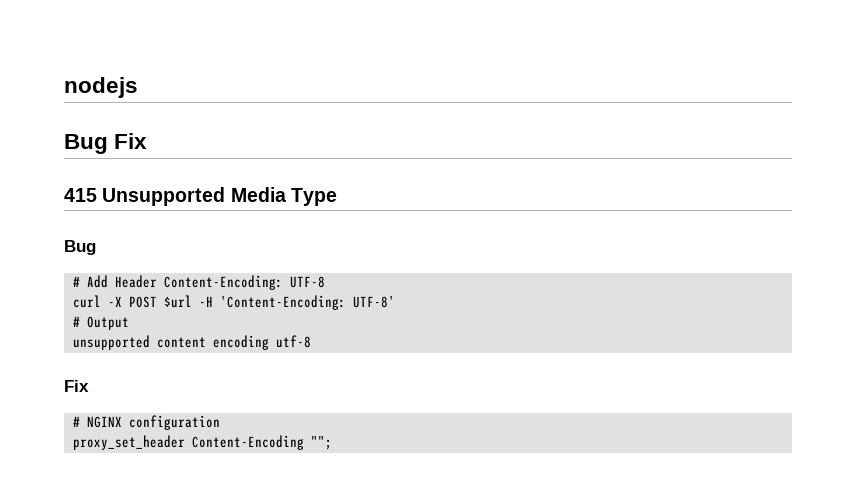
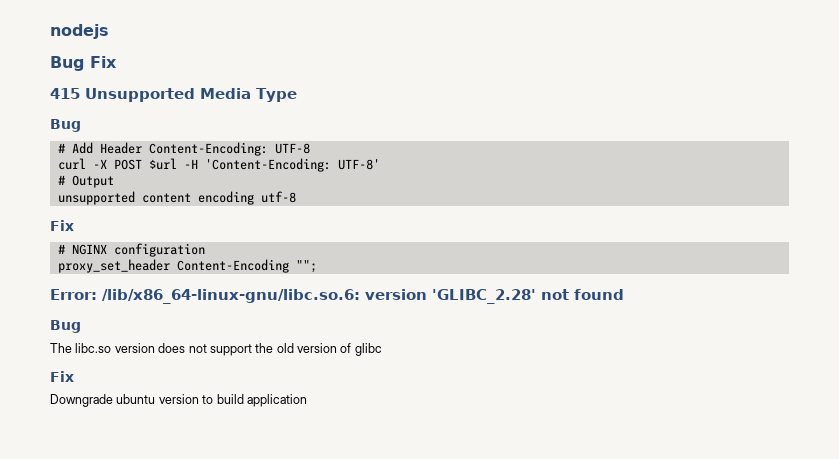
(332, 443) none -> [50,289,624,304] [50,320,81,333] [50,343,382,356] [50,371,74,382] [50,394,307,407] // Error: /lib/x86_64-linux-gnu/libc.so.6: version 'GLIBC_2.28' not found // Bug // The libc.so version does not support the old version of glibc // Fix // Downgrade ubuntu version to build application

